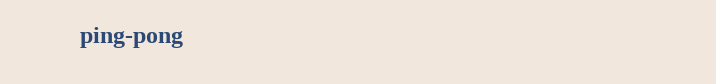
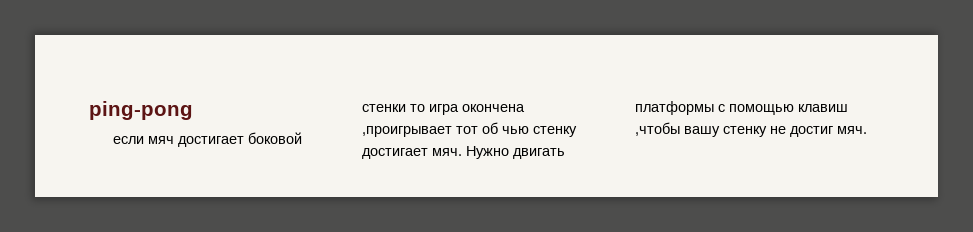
(183, 37) none -> [113,132,303,147] [362,104,525,115] [362,122,577,137] [362,146,565,159] [635,101,848,115] [635,122,867,137] // если мяч достигает боковой стенки то игра окончена ,проигрывает тот об чью стенку достигает мяч. Нужно двигать платформы с помощью клавиш ,чтобы вашу стенку не достиг мяч.

